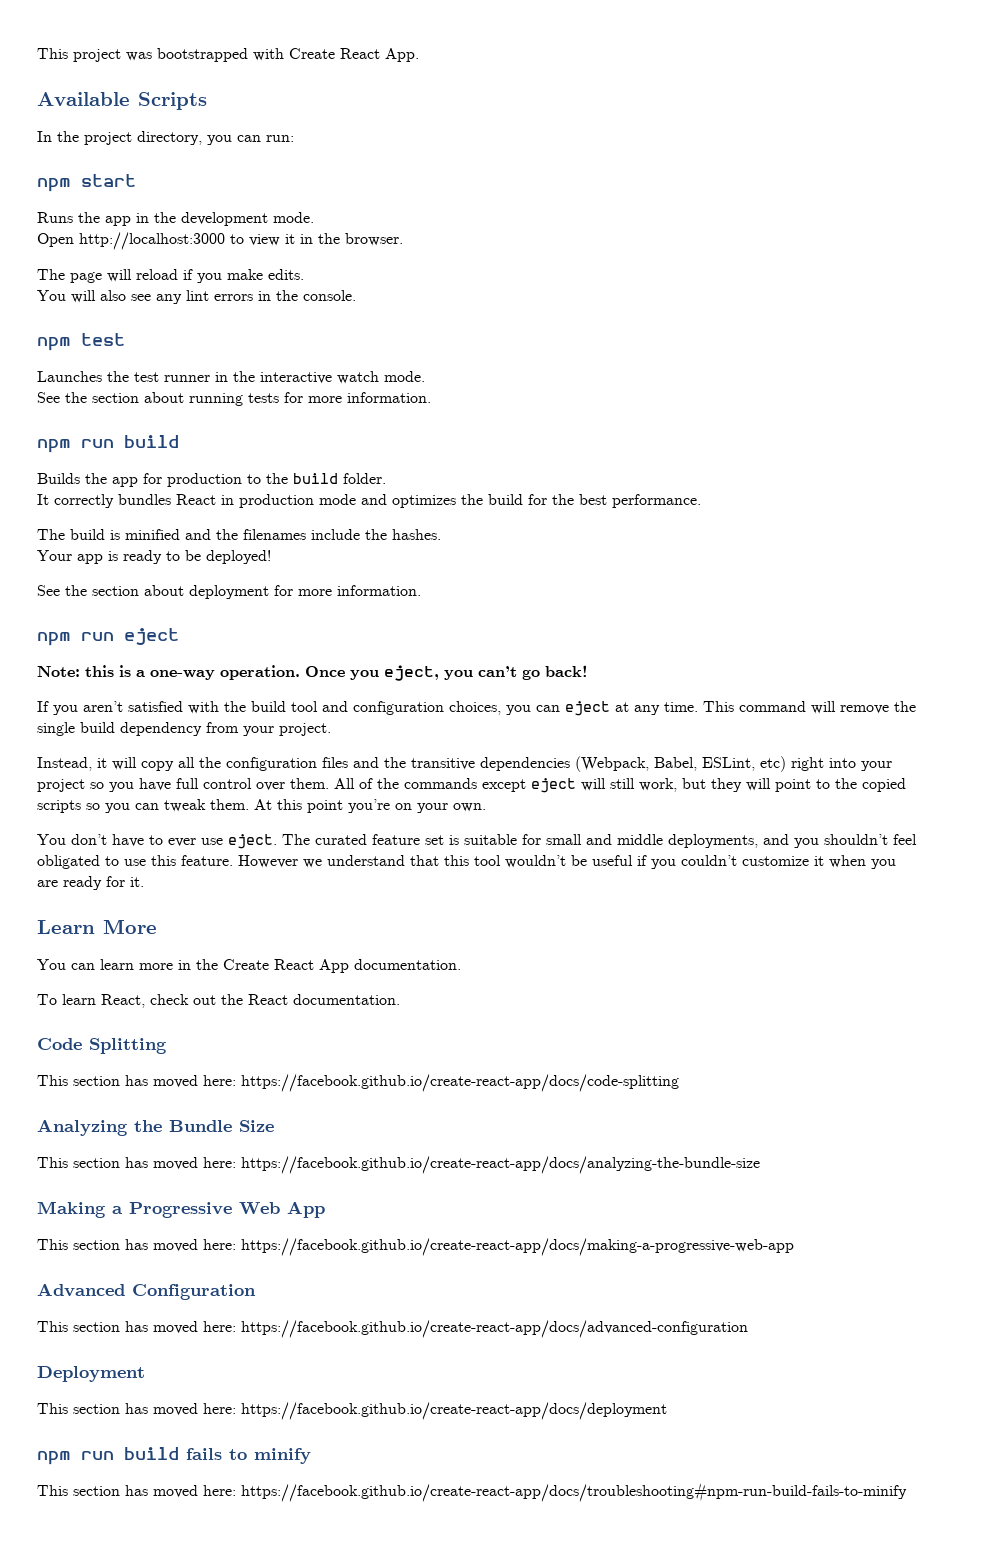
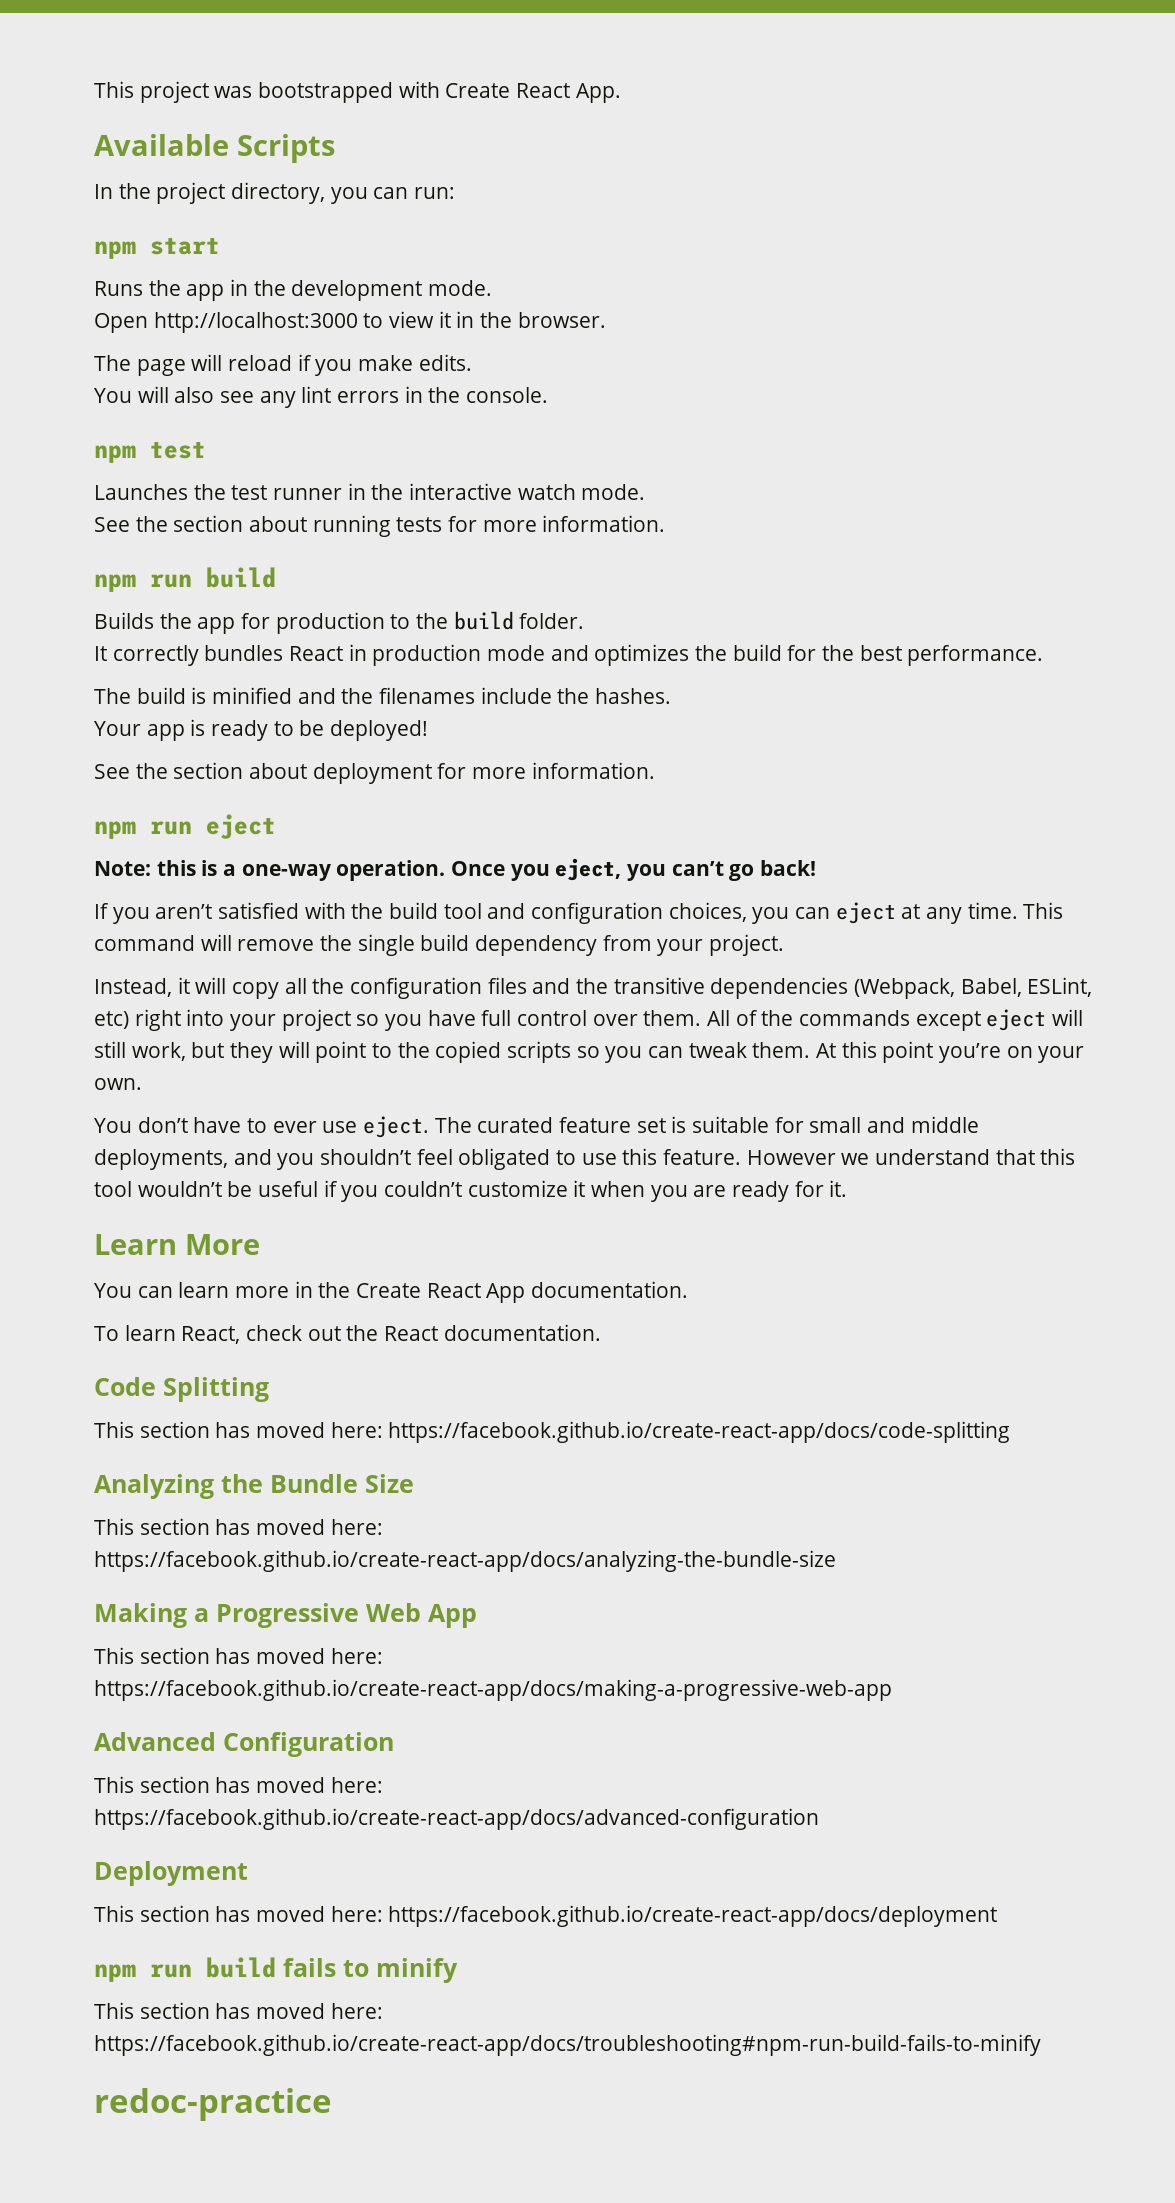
(907, 1492) none -> [94,2088,332,2121] // redoc-practice

